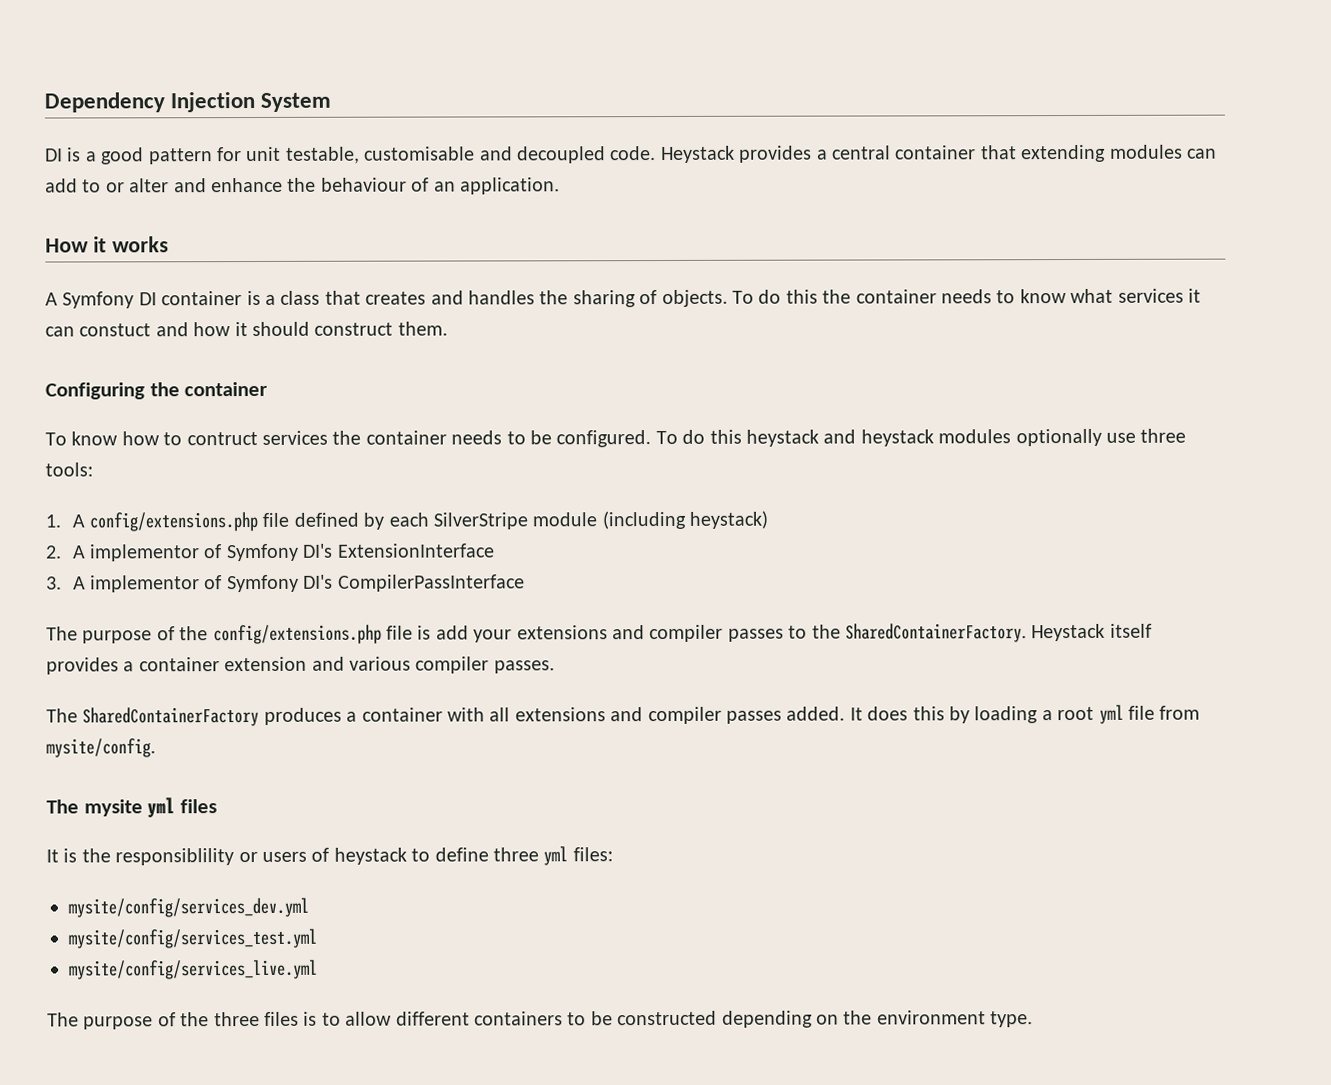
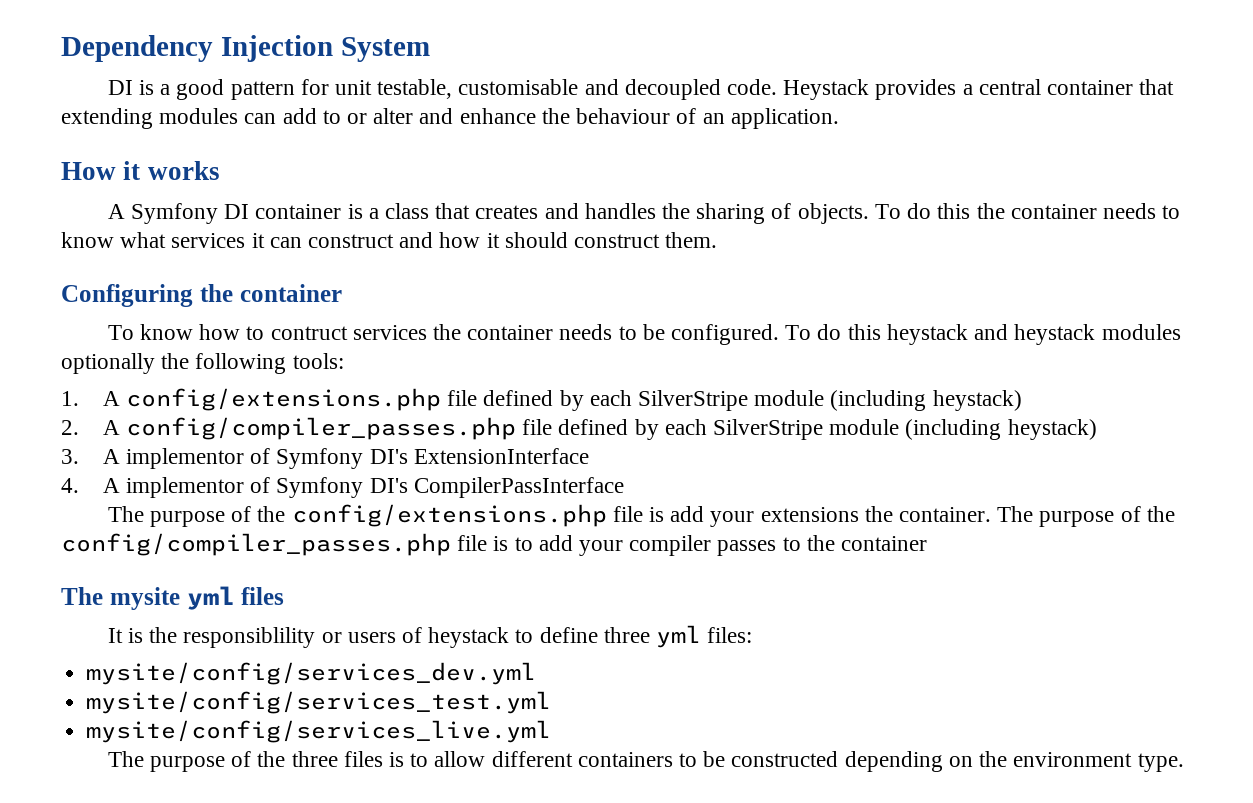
[79,323,152,337] constuct -> [308,234,395,248] construct
[1105,428,1187,443] use three -> [161,353,287,374] the following
(86, 552) none -> [126,417,1097,440] [61,449,120,464] config/compiler_passes.php file defined by each SilverStripe module (including heystack) // 3. A
[46,576,62,590] 3. -> [61,478,79,493] 4.
[611,623,1152,643] [46,656,555,675] [46,704,1201,727] [46,738,156,758] and compiler passes to the SharedContainerFactory. Heystack itself provides a container extension and various compiler passes. // The SharedContainerFactory produces a container with all extensions and compiler passes added. It does this by loading a root yml file from mysite/config. -> [864,506,1175,527] [61,533,928,556] the container. The purpose of the config/compiler_passes.php file is to add your compiler passes to the container

